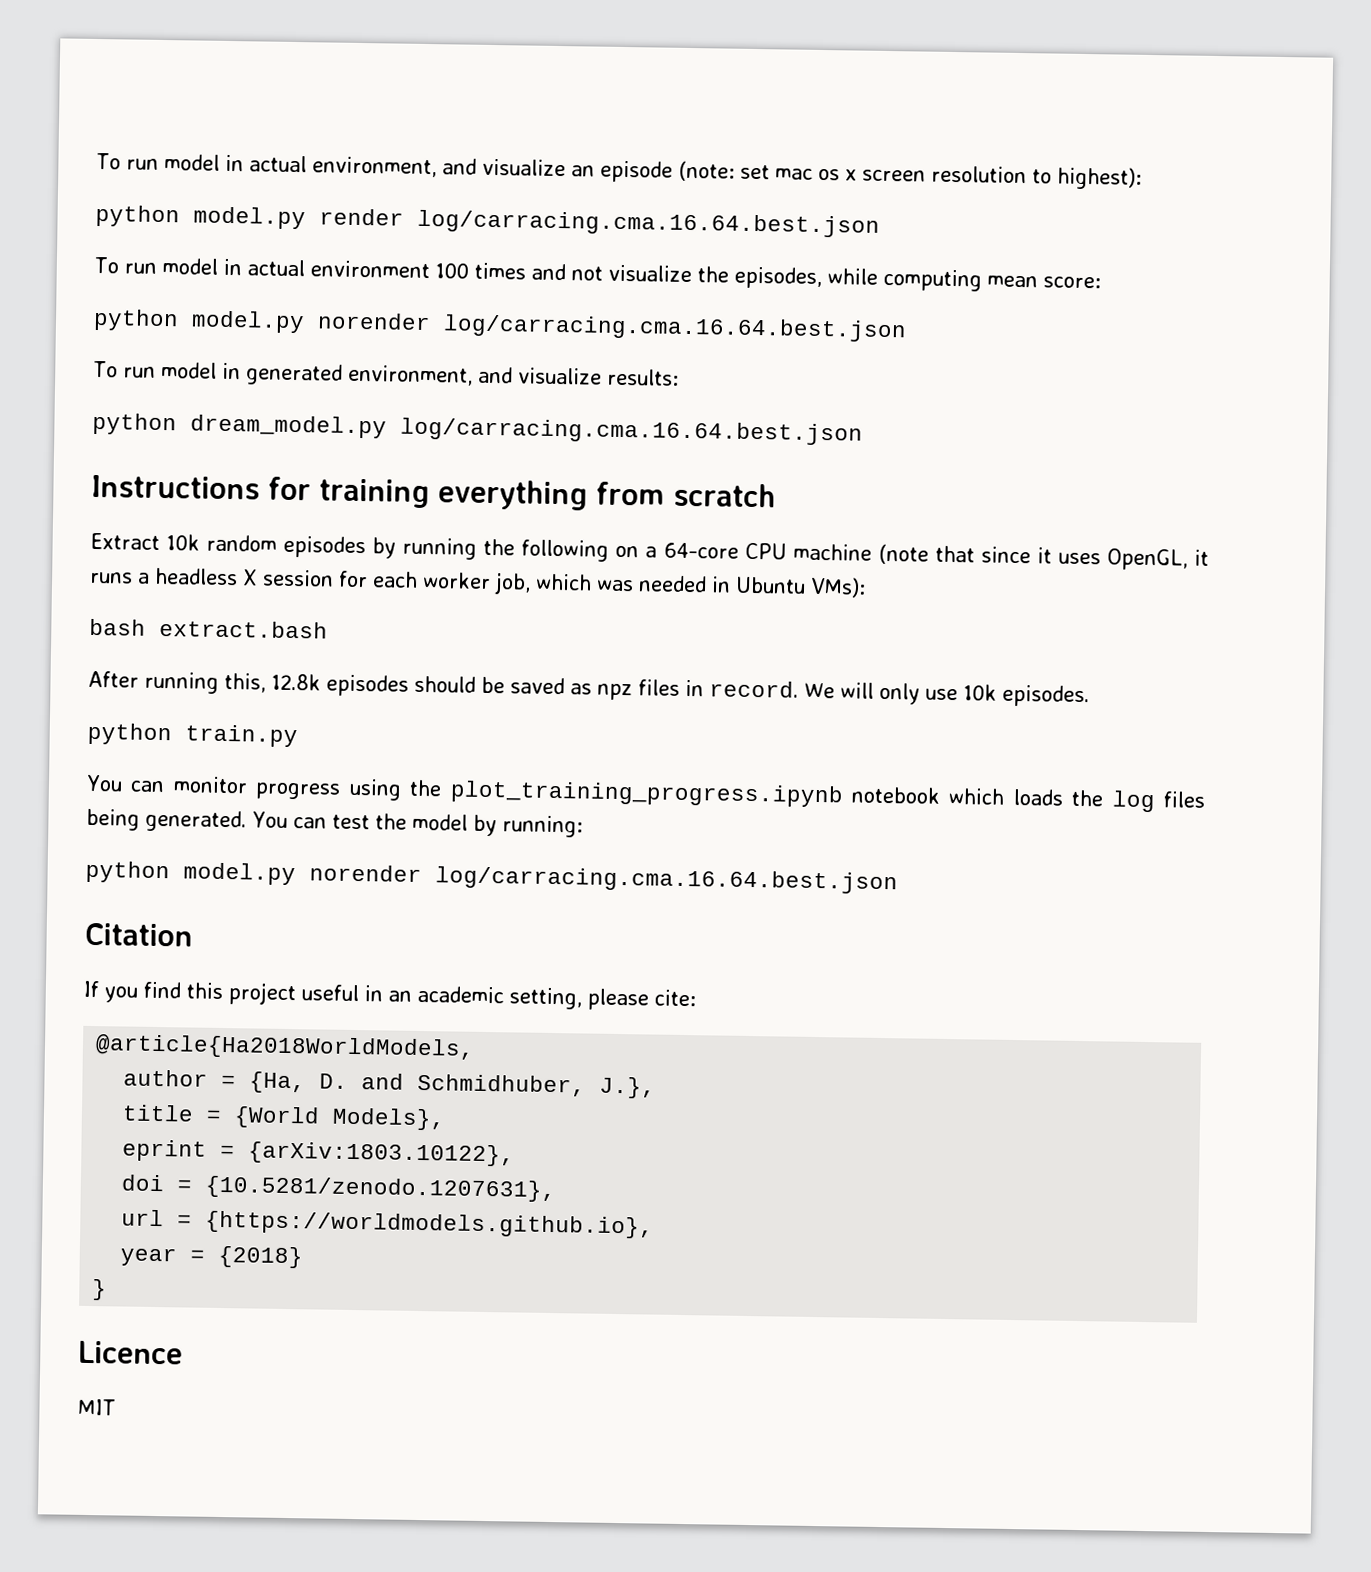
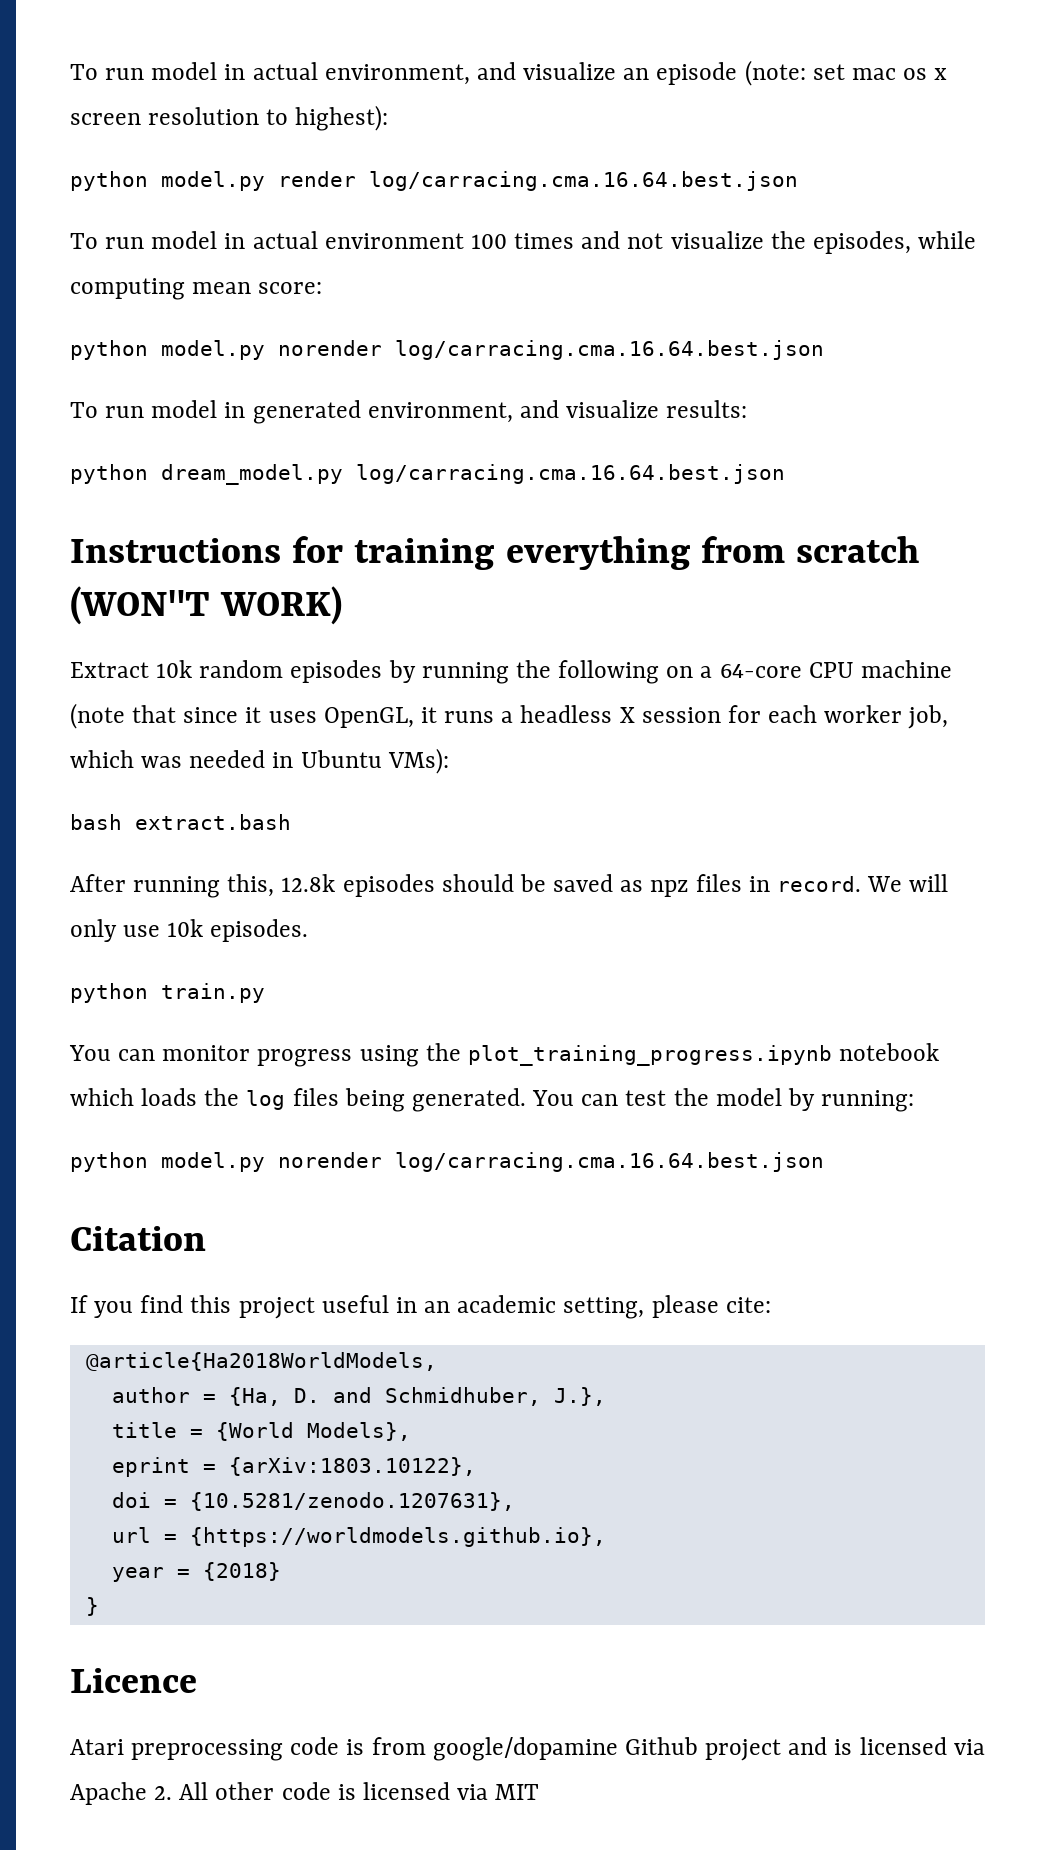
(776, 495) none -> [70,586,343,625] (WON"T WORK)
(183, 1352) none -> [70,1737,985,1761] [70,1782,489,1805] Atari preprocessing code is from google/dopamine Github project and is licensed via Apache 2. All other code is licensed via

